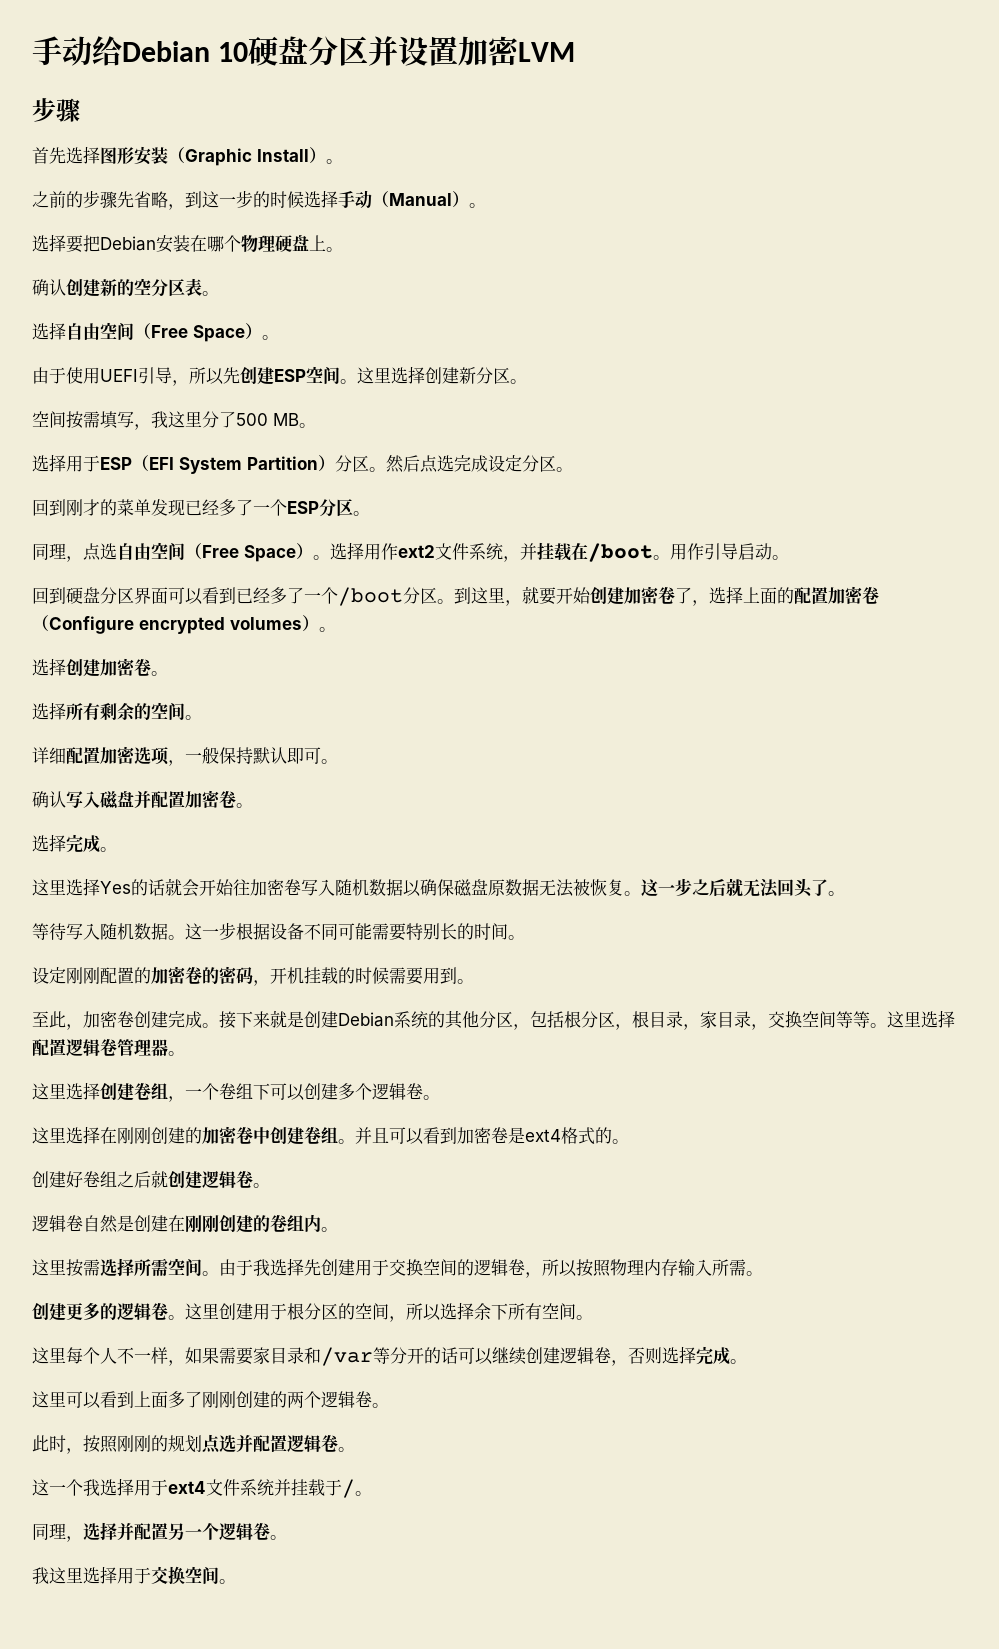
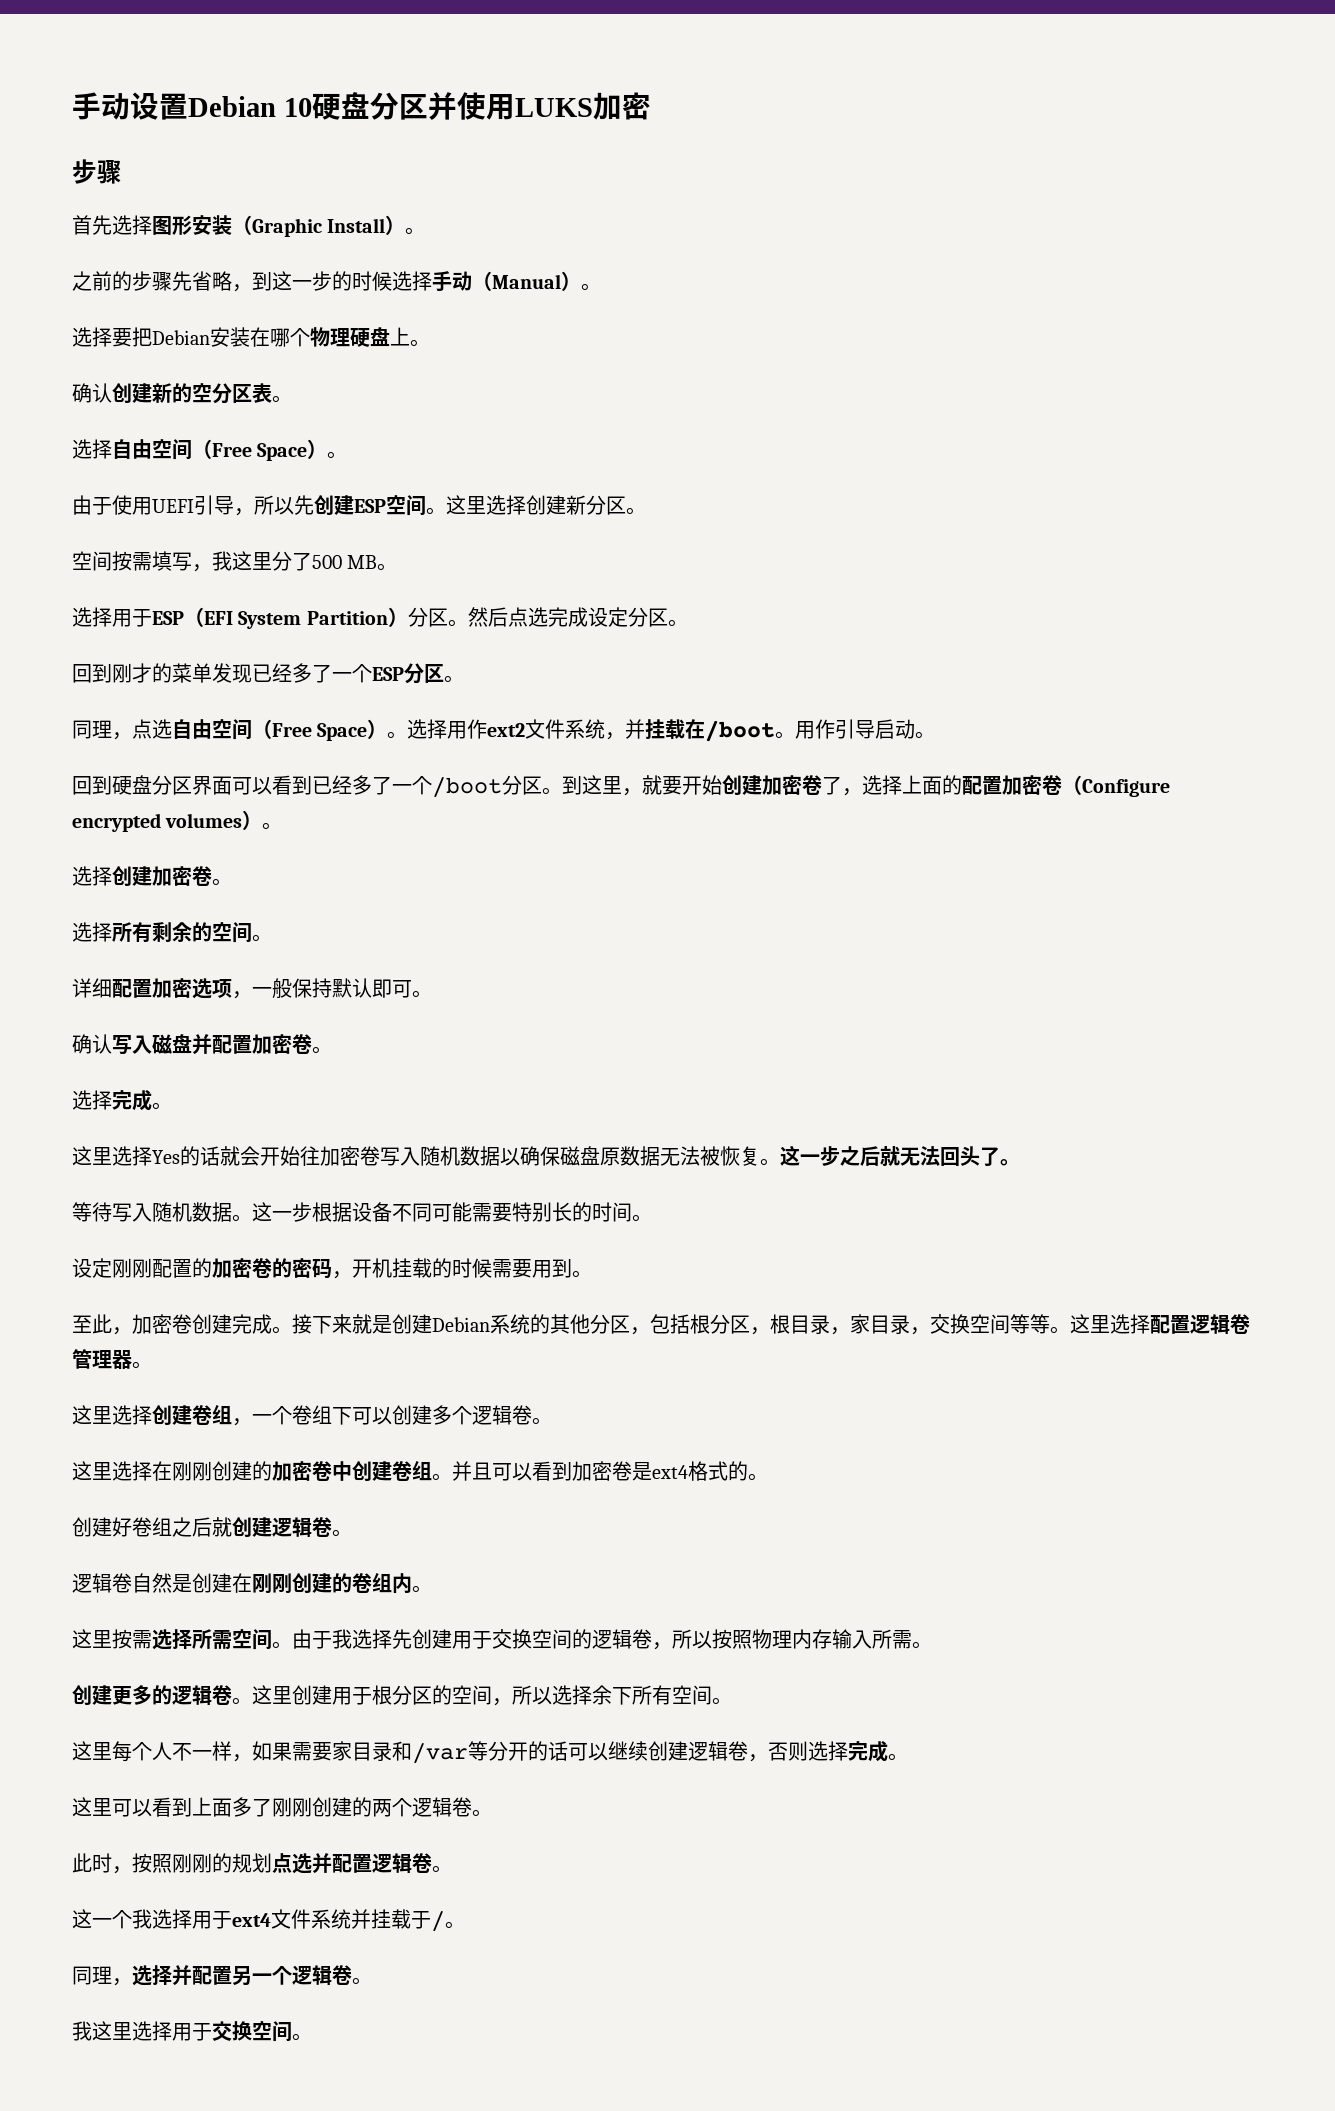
[32,36,122,66] 手动给 -> [72,92,188,120] 手动设置
[398,36,576,66] 设置加密LVM -> [456,92,651,120] 使用LUKS加密

